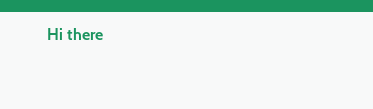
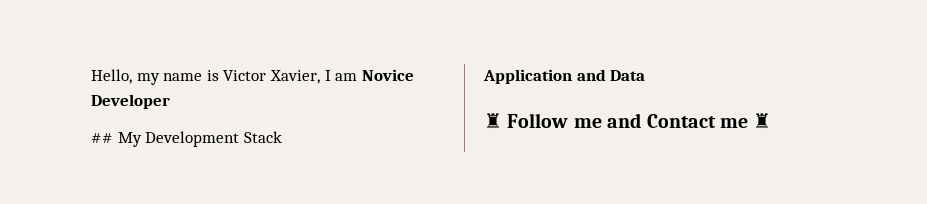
[47,28,104,40] Hi there -> [91,69,414,85] [91,94,170,109] [91,131,282,147] [483,69,646,84] [484,113,772,129] Hello, my name is Victor Xavier, I am Novice Developer // ## My Development Stack // Application and Data // ♜ Follow me and Contact me ♜

